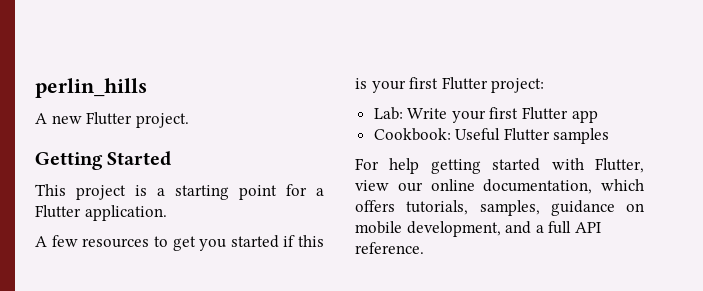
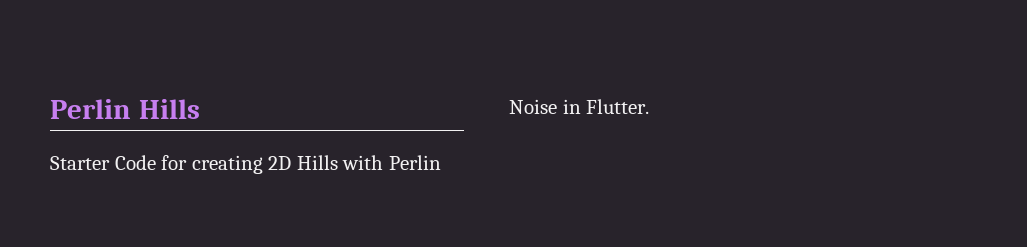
[35,78,147,98] [35,112,189,128] [35,151,172,170] [35,184,324,200] [35,205,167,221] [35,235,324,251] [355,77,545,93] [373,107,598,123] [373,128,610,144] [355,158,644,174] [355,179,644,194] [355,200,644,216] [355,221,601,237] [355,242,424,254] perlin_hills // A new Flutter project. // Getting Started // This project is a starting point for a Flutter application. // A few resources to get you started if this is your first Flutter project: // Lab: Write your first Flutter app // Cookbook: Useful Flutter samples // For help getting started with Flutter, view our online documentation, which offers tutorials, samples, guidance on mobile development, and a full API reference. -> [50,99,200,119] [50,155,441,174] [509,99,650,114] Perlin Hills // Starter Code for creating 2D Hills with Perlin Noise in Flutter.

